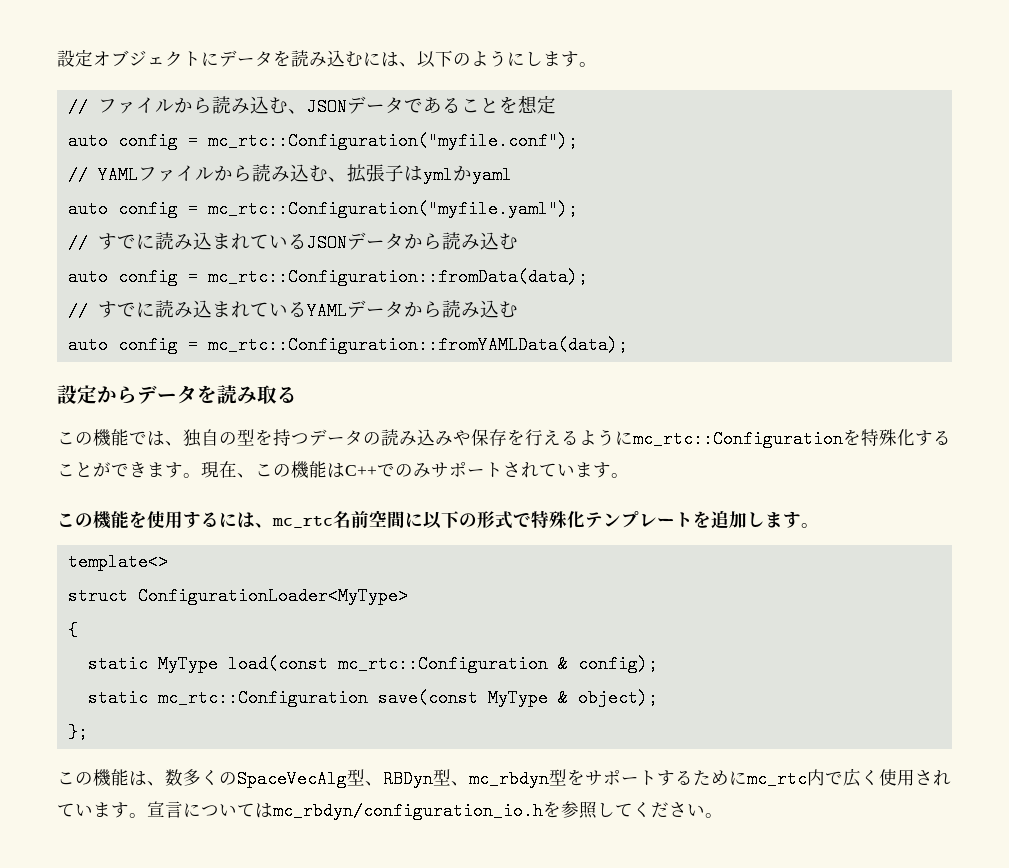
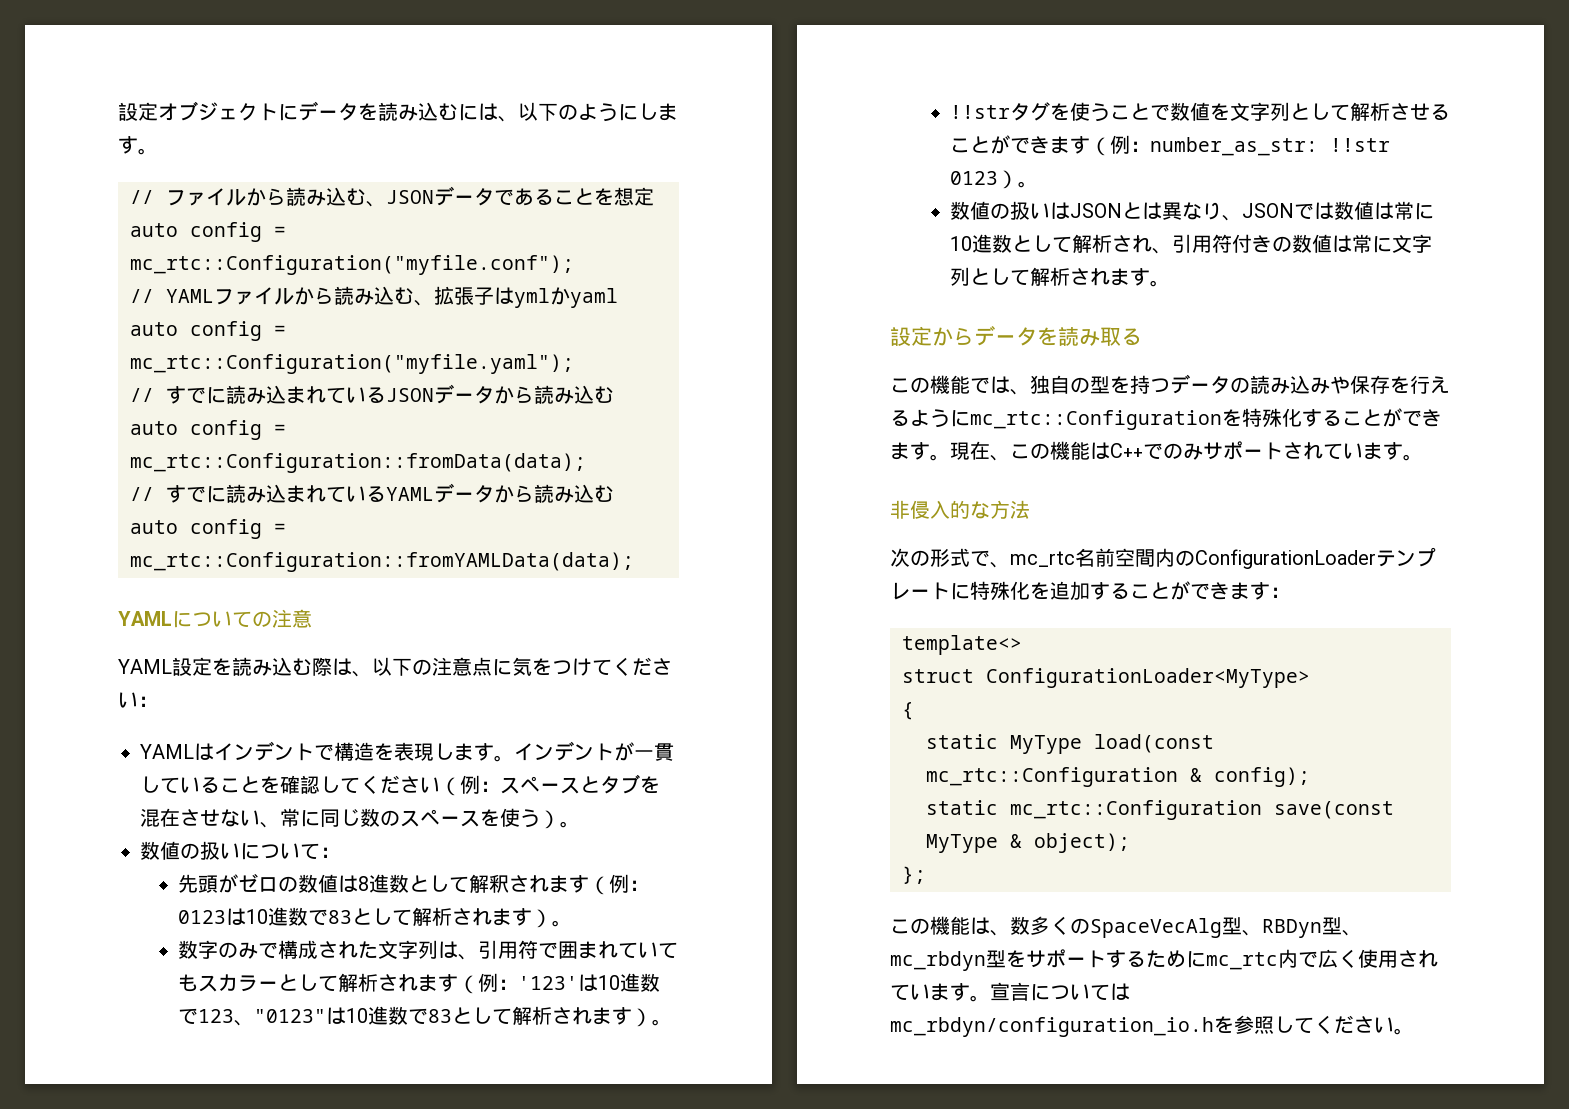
(628, 345) none -> [118,609,312,628] [118,657,672,677] [118,692,158,708] [140,741,674,762] [140,774,660,796] [140,808,580,829] [140,841,340,860] [177,873,649,895] [177,907,572,928] [177,940,678,960] [177,973,660,994] [177,1006,672,1027] [949,102,1450,122] [949,135,1390,156] [949,170,1038,189] [949,201,1434,221] [949,234,1432,254] [949,267,1170,287] // YAMLについての注意 // YAML設定を読み込む際は、以下の注意点に気をつけてください： // YAMLはインデントで構造を表現します。インデントが一貫していることを確認してください（例：スペースとタブを混在させない、常に同じ数のスペースを使う）。 // 数値の扱いについて： // 先頭がゼロの数値は8進数として解釈されます（例：0123は10進数で83として解析されます）。 // 数字のみで構成された文字列は、引用符で囲まれていてもスカラーとして解析されます（例：'123'は10進数で123、"0123"は10進数で83として解析されます）。 // !!strタグを使うことで数値を文字列として解析させることができます（例：number_as_str: !!str 0123）。 // 数値の扱いはJSONとは異なり、JSONでは数値は常に10進数として解析され、引用符付きの数値は常に文字列として解析されます。
[57,510,819,529] この機能を使用するには、mc_rtc名前空間に以下の形式で特殊化テンプレートを追加します。 -> [890,500,1030,519] [890,547,1436,569] [890,581,1290,601] 非侵入的な方法 // 次の形式で、mc_rtc名前空間内のConfigurationLoaderテンプレートに特殊化を追加することができます：

